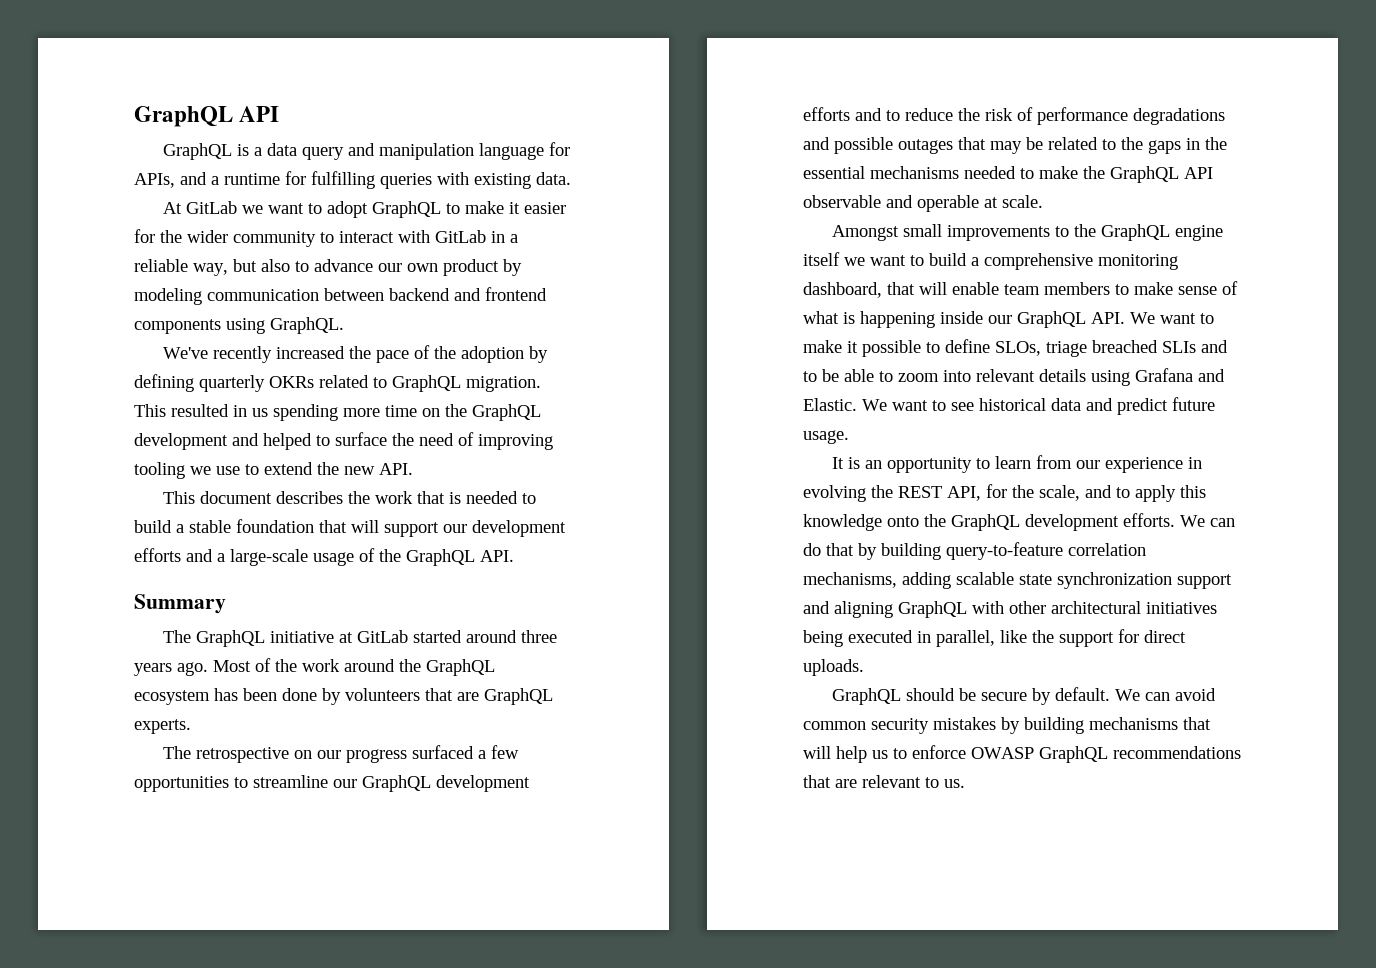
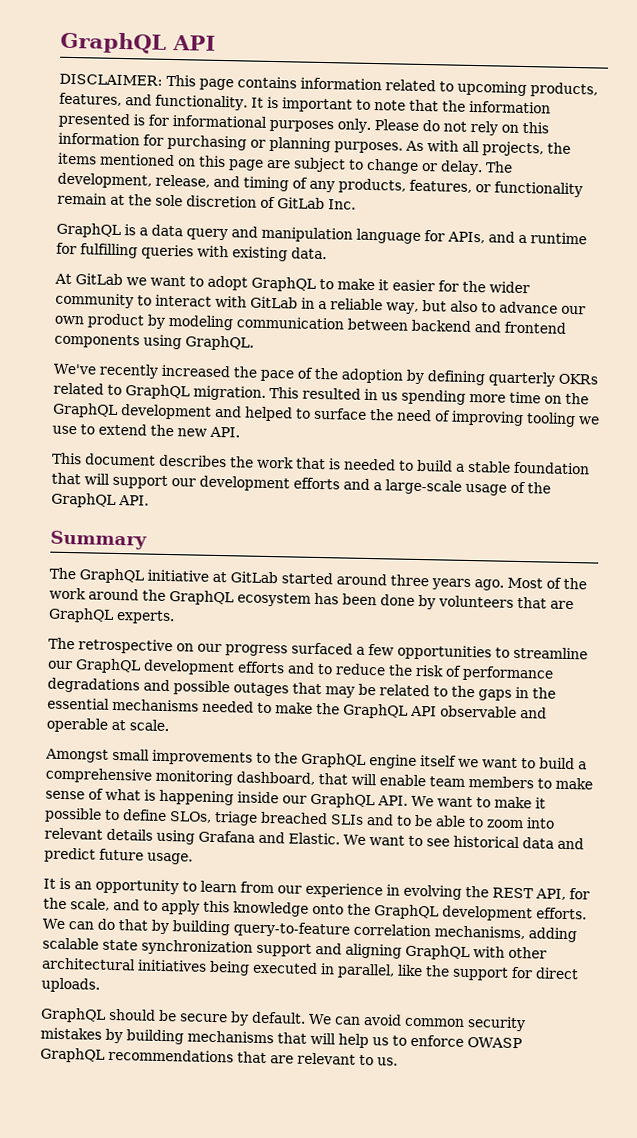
[134,106,280,127] GraphQL API -> [60,31,216,54] [59,73,598,98] [59,92,551,114] [58,112,549,136] [58,132,571,157] [58,152,513,176] [57,172,583,198] [57,192,356,210] GraphQL API // DISCLAIMER: This page contains information related to upcoming products, features, and functionality. It is important to note that the information presented is for informational purposes only. Please do not rely on this information for purchasing or planning purposes. As with all projects, the items mentioned on this page are subject to change or delay. The development, release, and timing of any products, features, or functionality remain at the sole discretion of GitLab Inc.

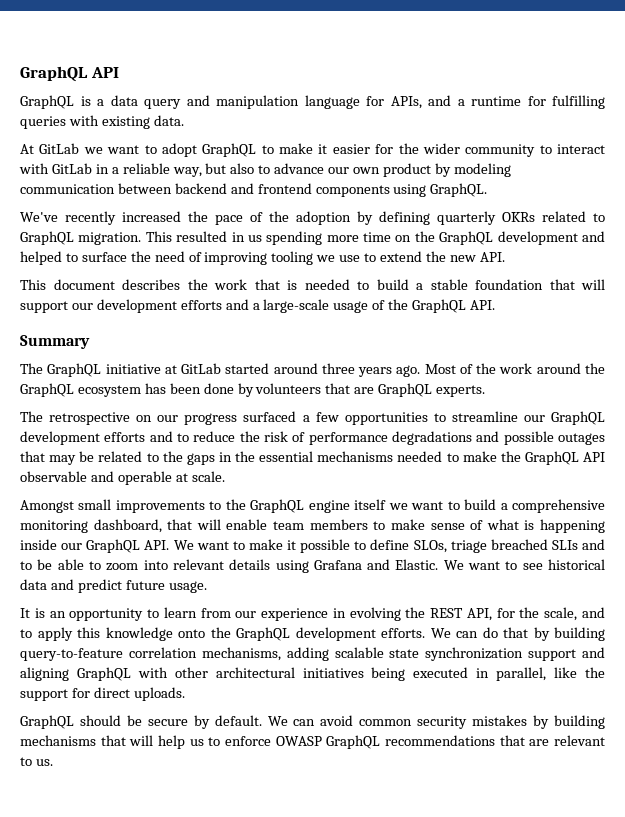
[60,31,216,54] [59,73,598,98] [59,92,551,114] [58,112,549,136] [58,132,571,157] [58,152,513,176] [57,172,583,198] [57,192,356,210] GraphQL API // DISCLAIMER: This page contains information related to upcoming products, features, and functionality. It is important to note that the information presented is for informational purposes only. Please do not rely on this information for purchasing or planning purposes. As with all projects, the items mentioned on this page are subject to change or delay. The development, release, and timing of any products, features, or functionality remain at the sole discretion of GitLab Inc. -> [20,66,119,82] GraphQL API

